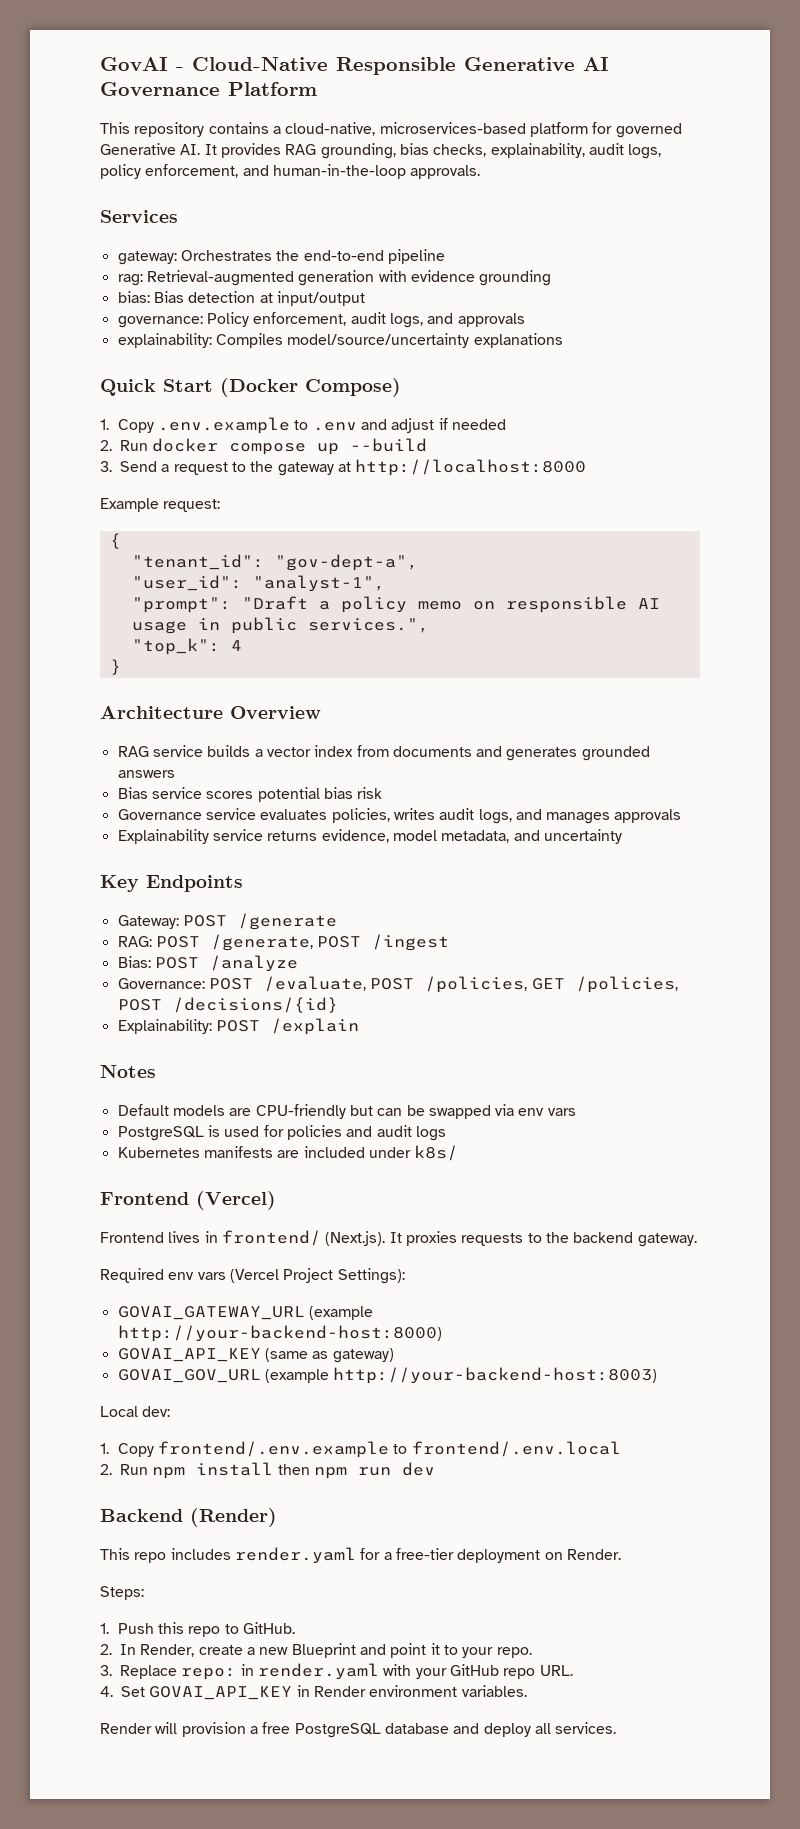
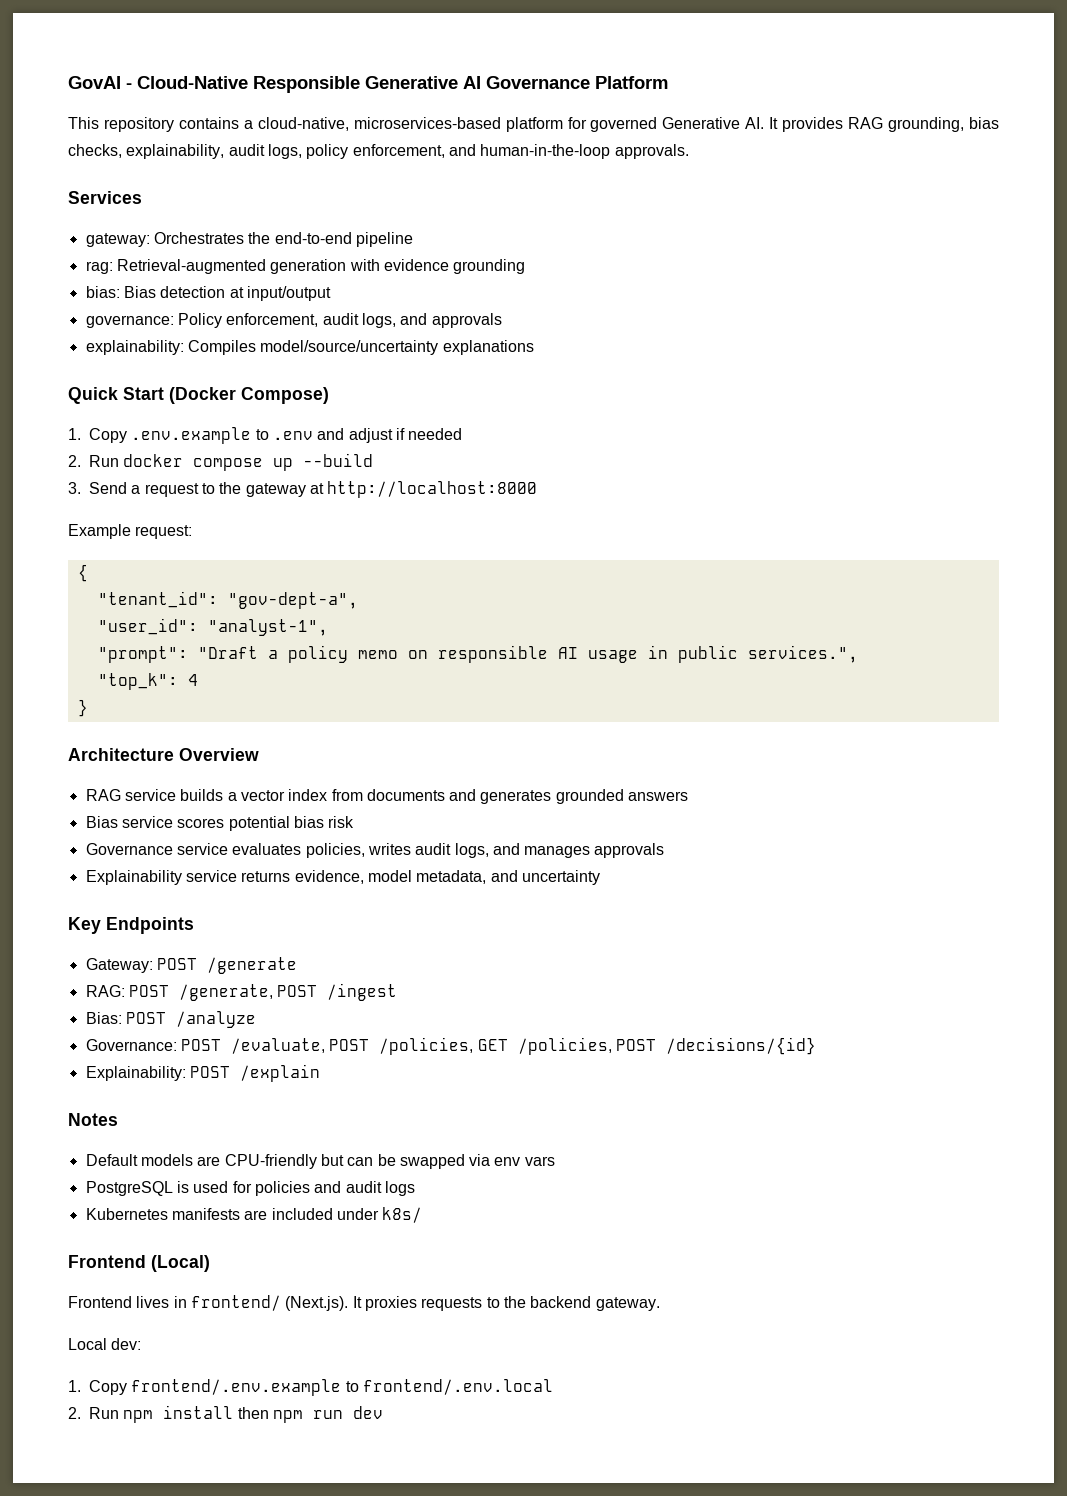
[196,1191,276,1210] (Vercel) -> [151,1255,210,1272] (Local)
[100,1268,405,1284] [117,1306,373,1320] [117,1325,442,1342] [117,1348,394,1363] [117,1367,658,1384] // Required env vars (Vercel Project Settings): // GOVAI_GATEWAY_URL (example http://your-backend-host:8000) // GOVAI_API_KEY (same as gateway) // GOVAI_GOV_URL (example http://your-backend-host:8003) -> (660, 1304) none
[100,1508,277,1527] [100,1547,621,1564] [100,1586,144,1600] [100,1622,295,1637] [100,1643,532,1658] [100,1663,573,1680] [100,1685,527,1700] [100,1722,617,1738] // Backend (Render) // This repo includes render.yaml for a free-tier deployment on Render. // Steps: // 1. Push this repo to GitHub. // 2. In Render, create a new Blueprint and point it to your repo. // 3. Replace repo: in render.yaml with your GitHub repo URL. // 4. Set GOVAI_API_KEY in Render environment variables. // Render will provision a free PostgreSQL database and deploy all services. -> (383, 1412) none

